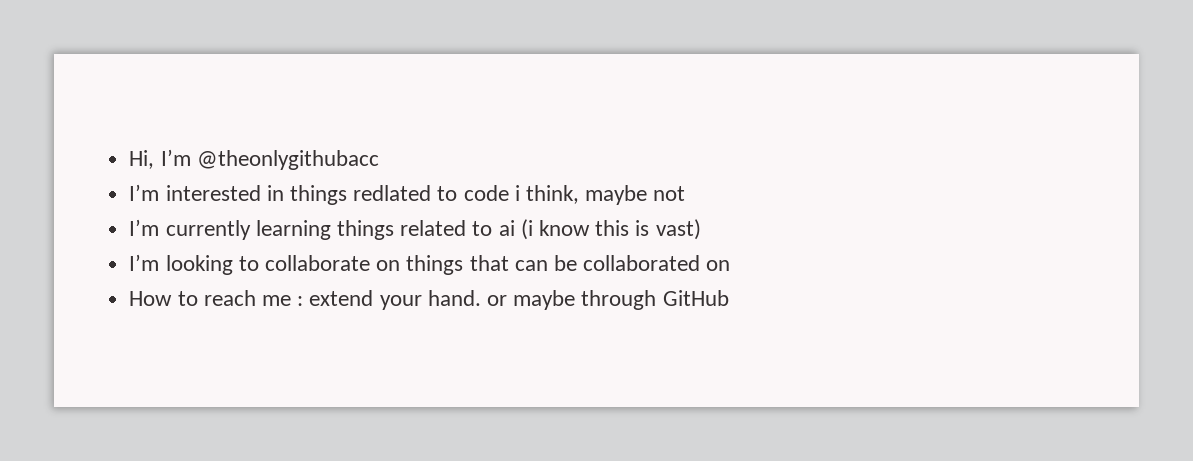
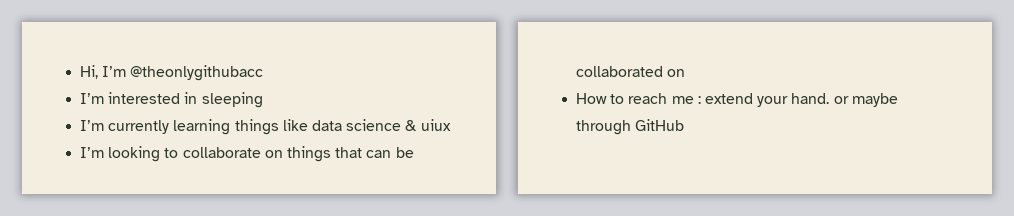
[289,185,686,205] [129,219,701,240] things redlated to code i think, maybe not // I’m currently learning things related to ai (i know this is vast) -> [201,92,263,108] [80,119,451,135] sleeping // I’m currently learning things like data science & uiux

